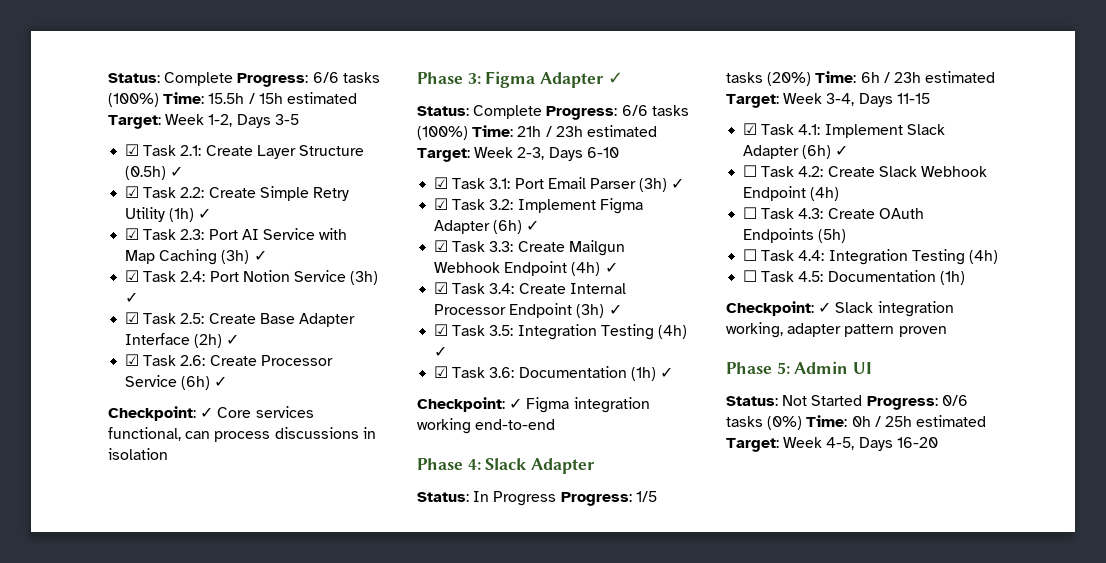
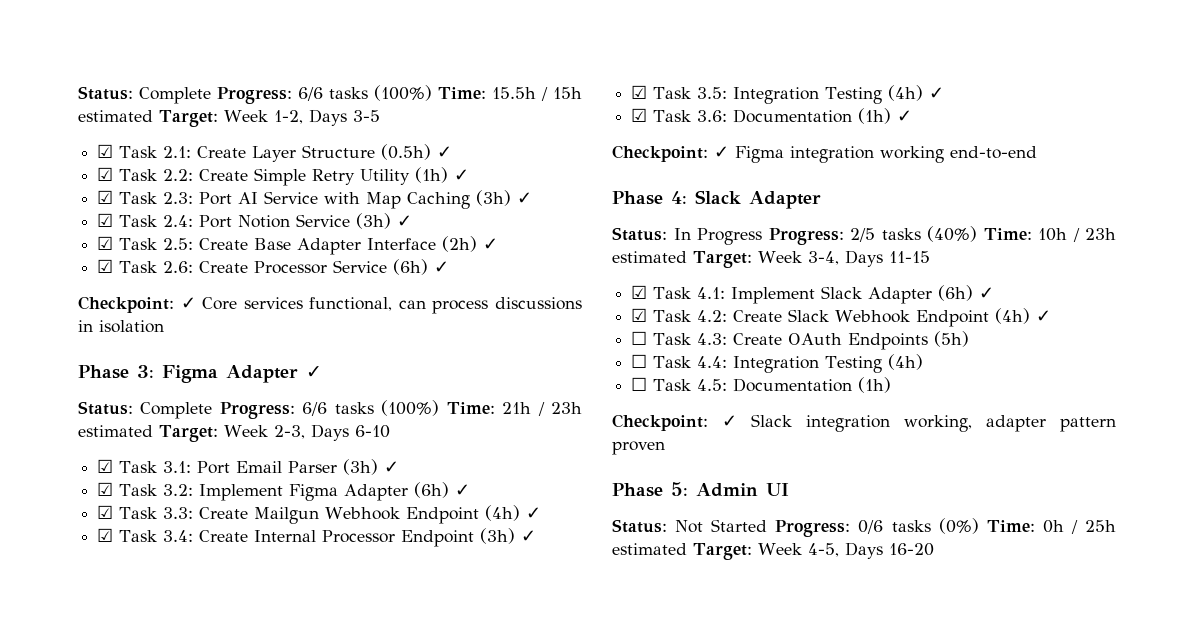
[635,491,657,502] [726,71,880,86] 1/5 tasks (20%) Time: 6h -> [850,226,1067,242] 2/5 tasks (40%) Time: 10h
[743,165,758,177] ☐ -> [631,308,648,322] ☑
(840, 194) none -> [1036,310,1052,322] ✓

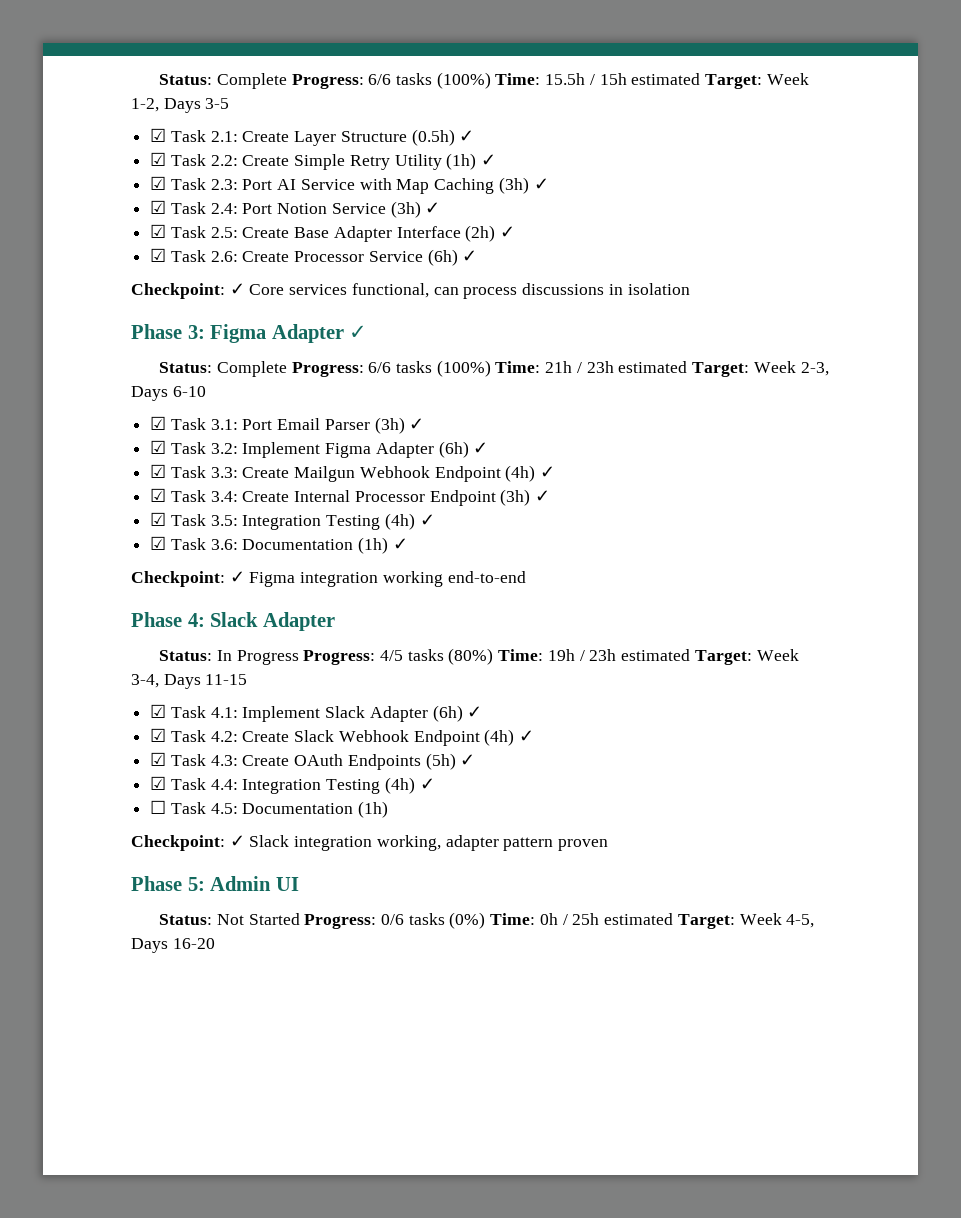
[850,226,1067,242] 2/5 tasks (40%) Time: 10h -> [379,648,575,665] 4/5 tasks (80%) Time: 19h
[631,331,648,345] ☐ -> [150,752,167,766] ☑
[631,354,648,368] // ☐ -> [460,754,476,766] [150,776,167,790] ✓ // ☑
(924, 362) none -> [419,778,435,790] ✓

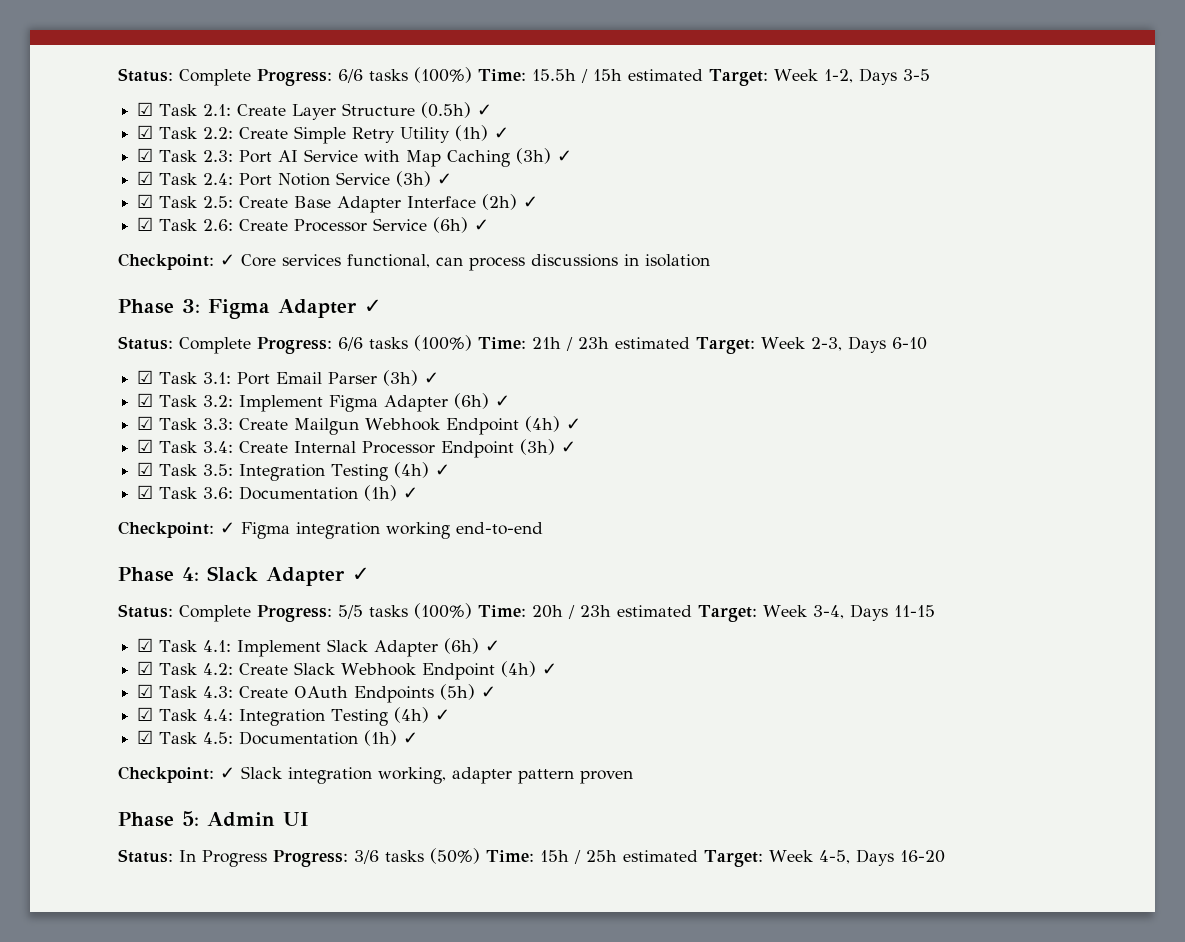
[159,648,575,665] // Status: In Progress Progress: 4/5 tasks (80%) Time: 19h -> [352,567,370,581] [118,603,563,622] ✓ // Status: Complete Progress: 5/5 tasks (100%) Time: 20h
[150,800,167,814] ☐ -> [137,730,154,744] ☑
(389, 809) none -> [403,732,419,744] ✓
[216,912,558,929] Not Started Progress: 0/6 tasks (0%) Time: 0h -> [179,848,569,867] In Progress Progress: 3/6 tasks (50%) Time: 15h

